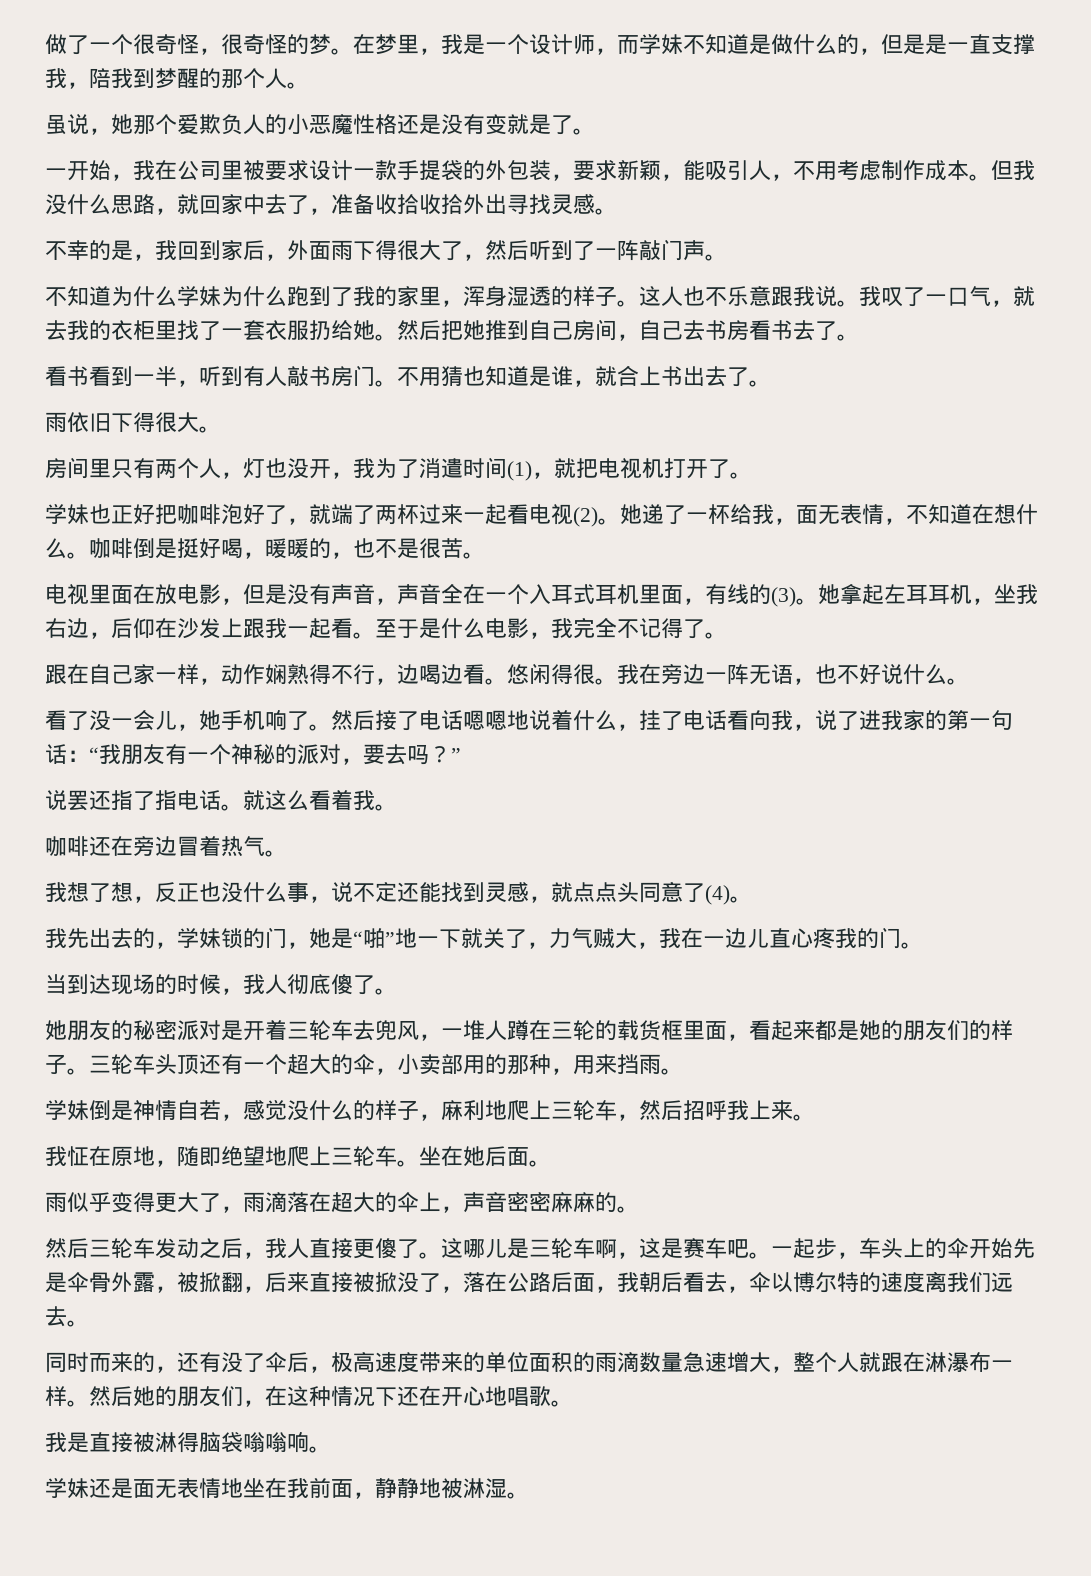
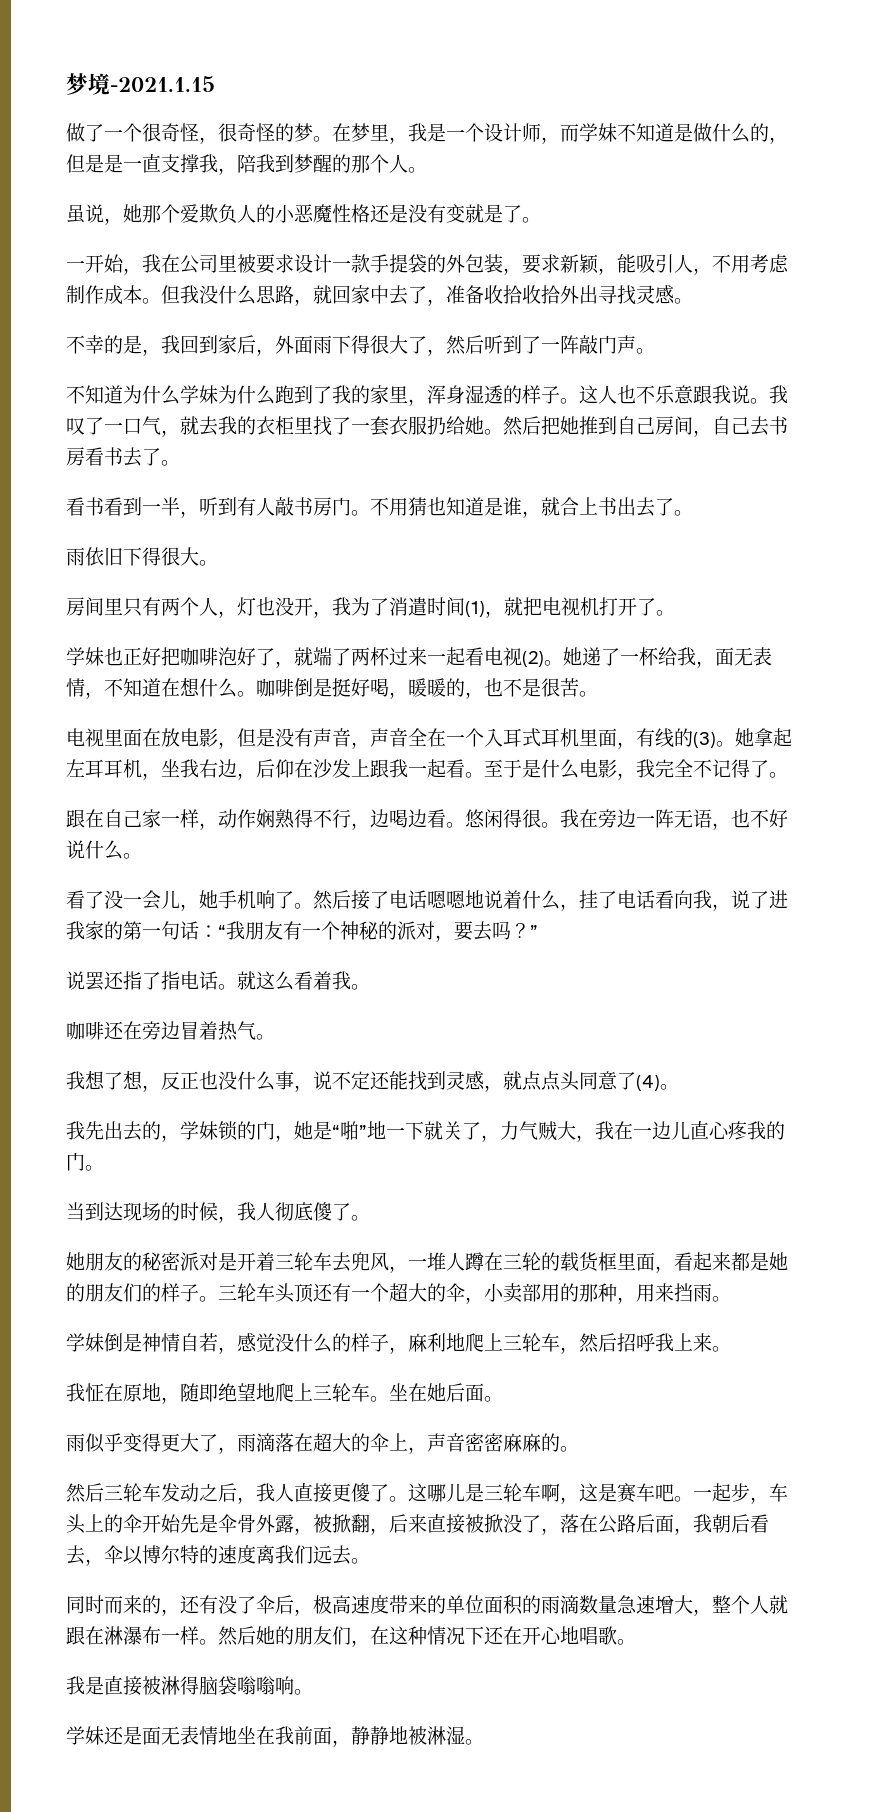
(45, 44) none -> [66,73,215,95] 梦境-2021.1.15 //

